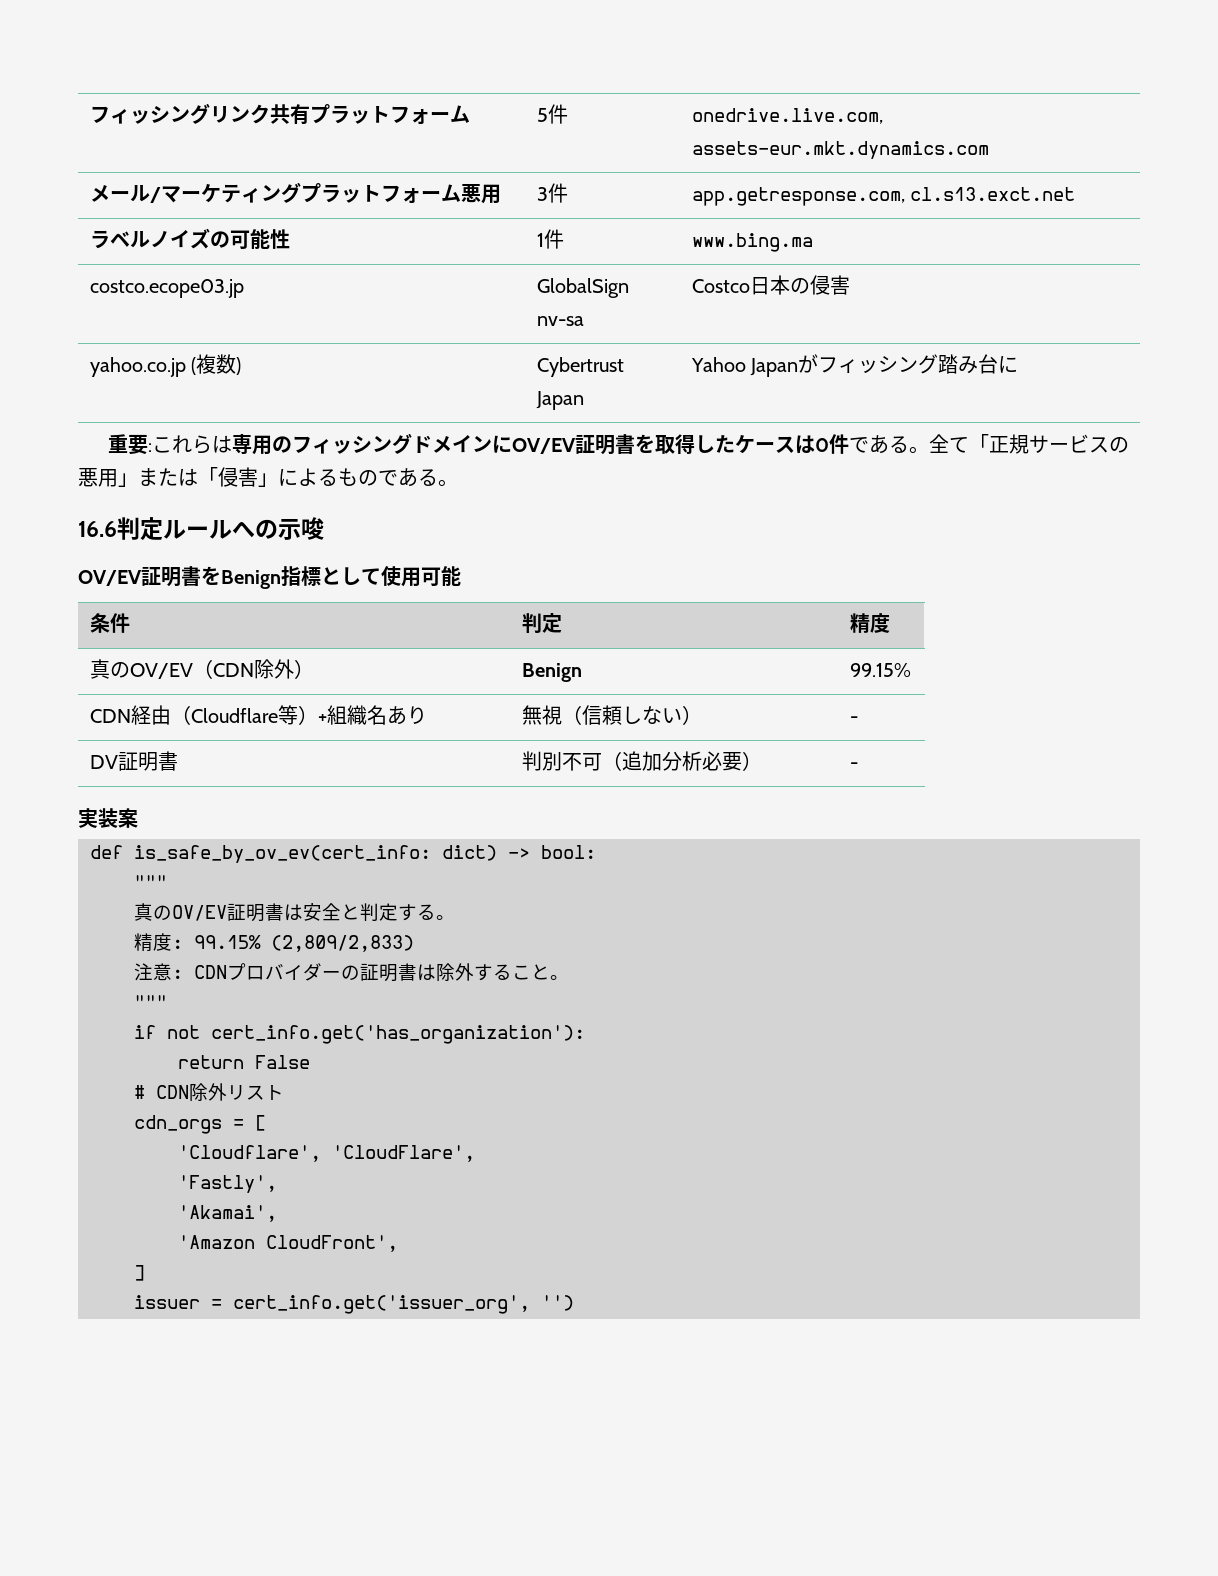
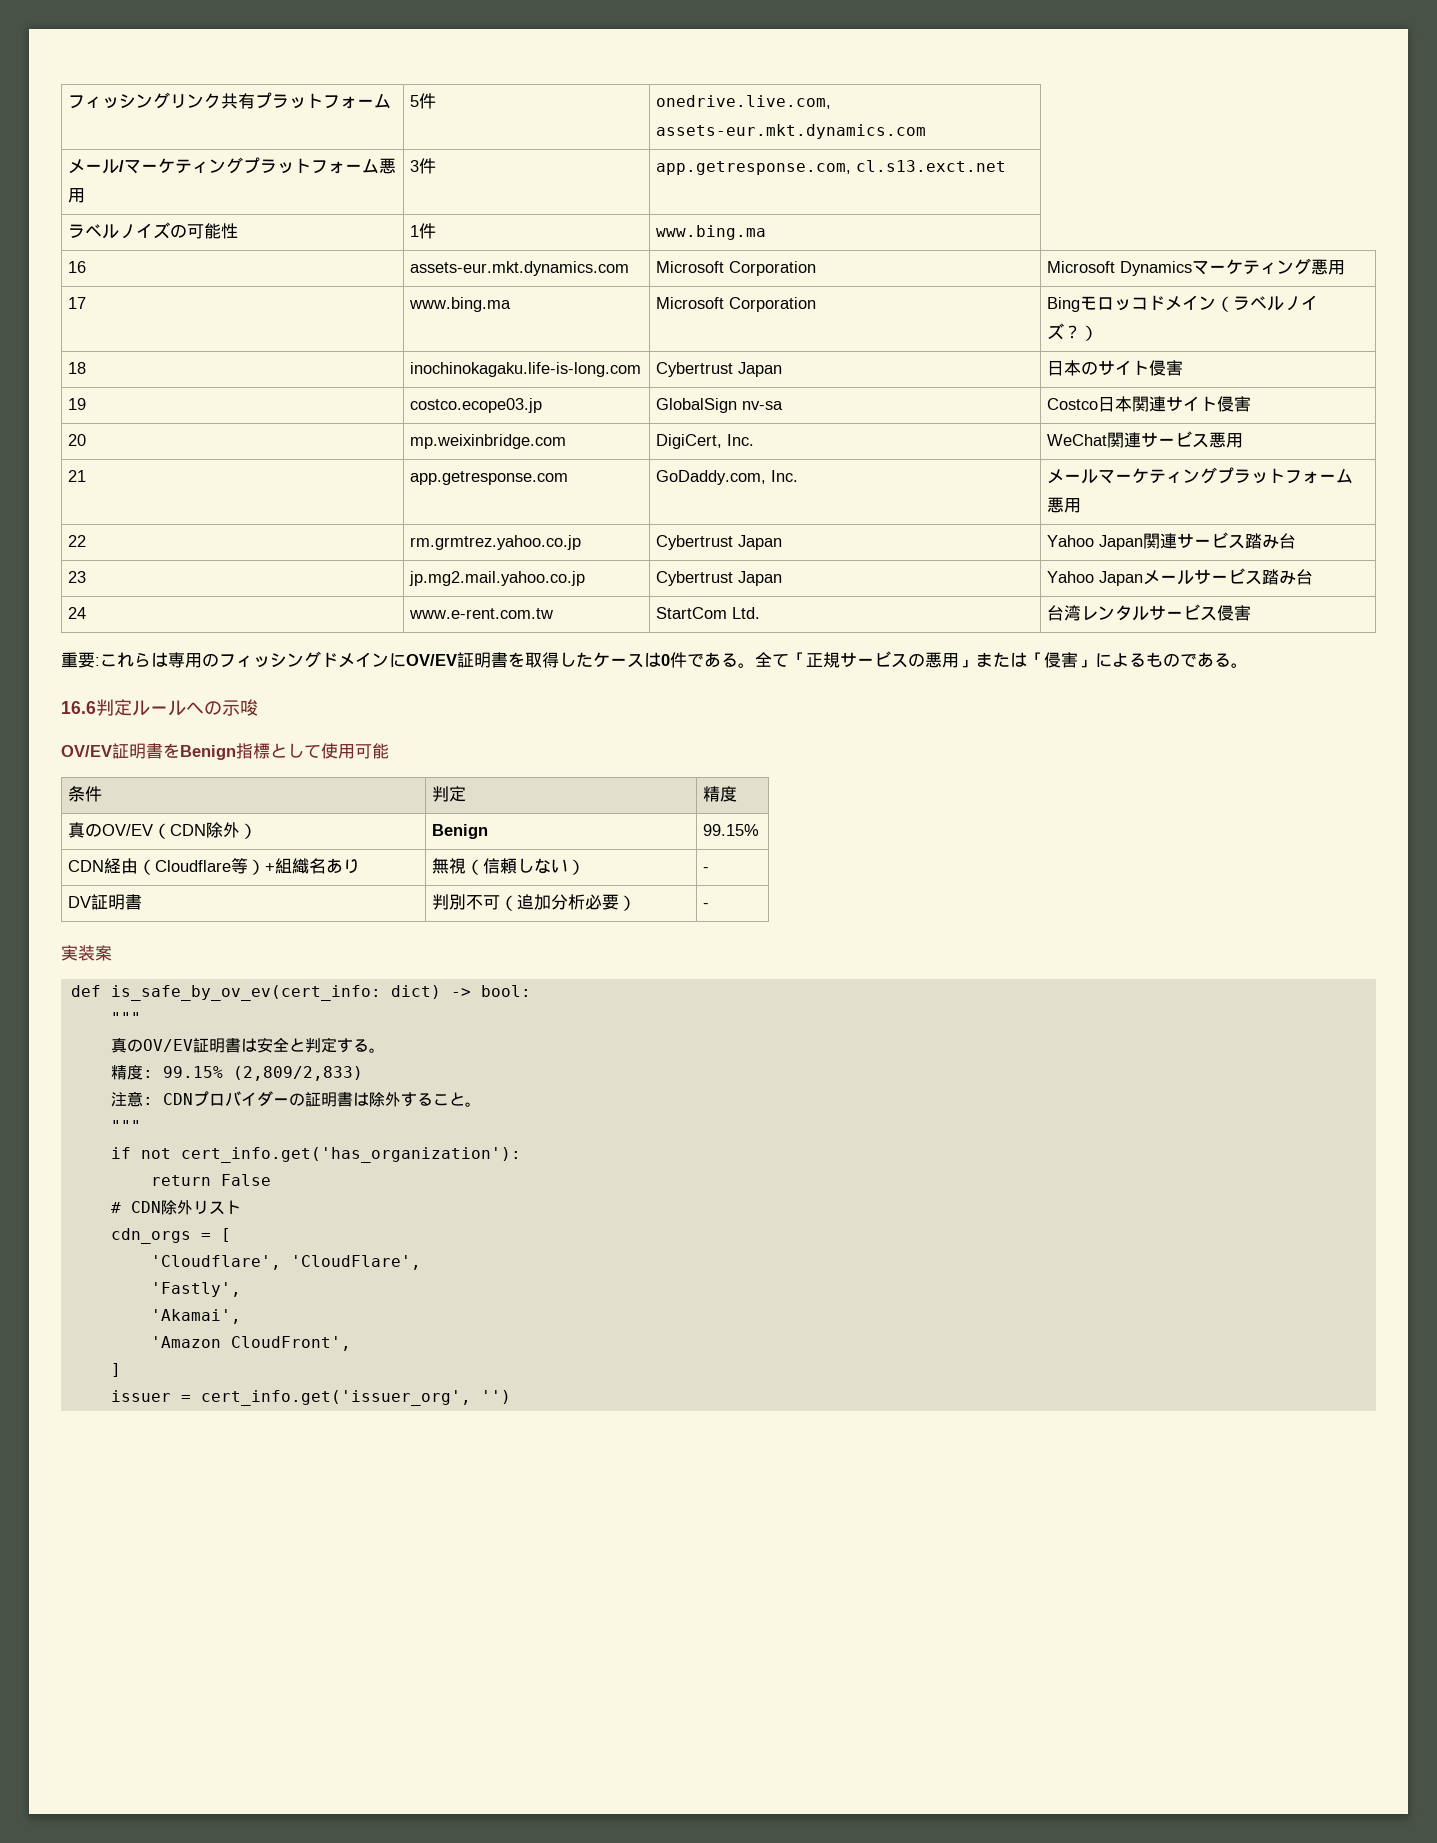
(814, 242) none -> [68,261,87,273] [410,261,630,276] [656,261,817,276] [1047,258,1346,276] [68,297,87,309] [409,297,512,312] [656,297,817,312] [1047,295,1319,312] [1047,323,1099,341] [68,362,87,374] [410,362,642,377] [656,362,783,377] [1047,360,1184,376] [68,398,87,410] 16 | assets-eur.mkt.dynamics.com | Microsoft Corporation | Microsoft Dynamicsマーケティング悪用 // 17 | www.bing.ma | Microsoft Corporation | Bingモロッコドメイン（ラベルノイズ？） // 18 | inochinokagaku.life-is-long.com | Cybertrust Japan | 日本のサイト侵害 // 19 |
[790,275,851,295] [90,354,242,377] [537,357,625,377] [536,391,585,410] [691,354,1019,377] の侵害 // yahoo.co.jp (複数) | Cybertrust Japan | Yahoo Japanがフィッシング踏み台に -> [1132,396,1252,412] [68,434,87,446] [410,434,567,449] [656,434,755,449] [1047,431,1244,448] [68,470,87,482] [410,471,569,485] [656,470,799,485] [1047,467,1354,484] [1047,497,1082,513] [68,535,87,547] [410,535,582,550] [656,535,783,550] [1047,532,1297,550] [68,571,87,583] [409,571,586,586] [656,571,783,586] [1047,568,1314,586] [68,607,87,619] [409,608,554,619] [656,607,761,619] [1047,604,1252,621] 関連サイト侵害 // 20 | mp.weixinbridge.com | DigiCert, Inc. | WeChat関連サービス悪用 // 21 | app.getresponse.com | GoDaddy.com, Inc. | メールマーケティングプラットフォーム悪用 // 22 | rm.grmtrez.yahoo.co.jp | Cybertrust Japan | Yahoo Japan関連サービス踏み台 // 23 | jp.mg2.mail.yahoo.co.jp | Cybertrust Japan | Yahoo Japanメールサービス踏み台 // 24 | www.e-rent.com.tw | StartCom Ltd. | 台湾レンタルサービス侵害

